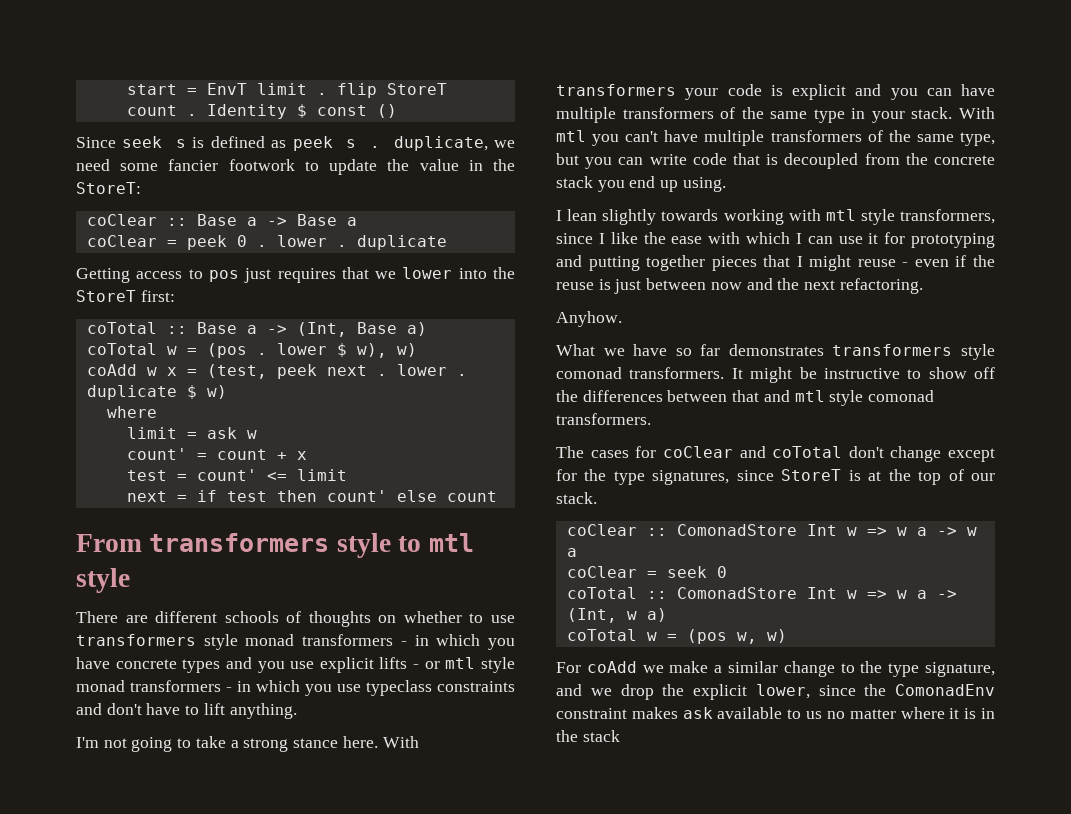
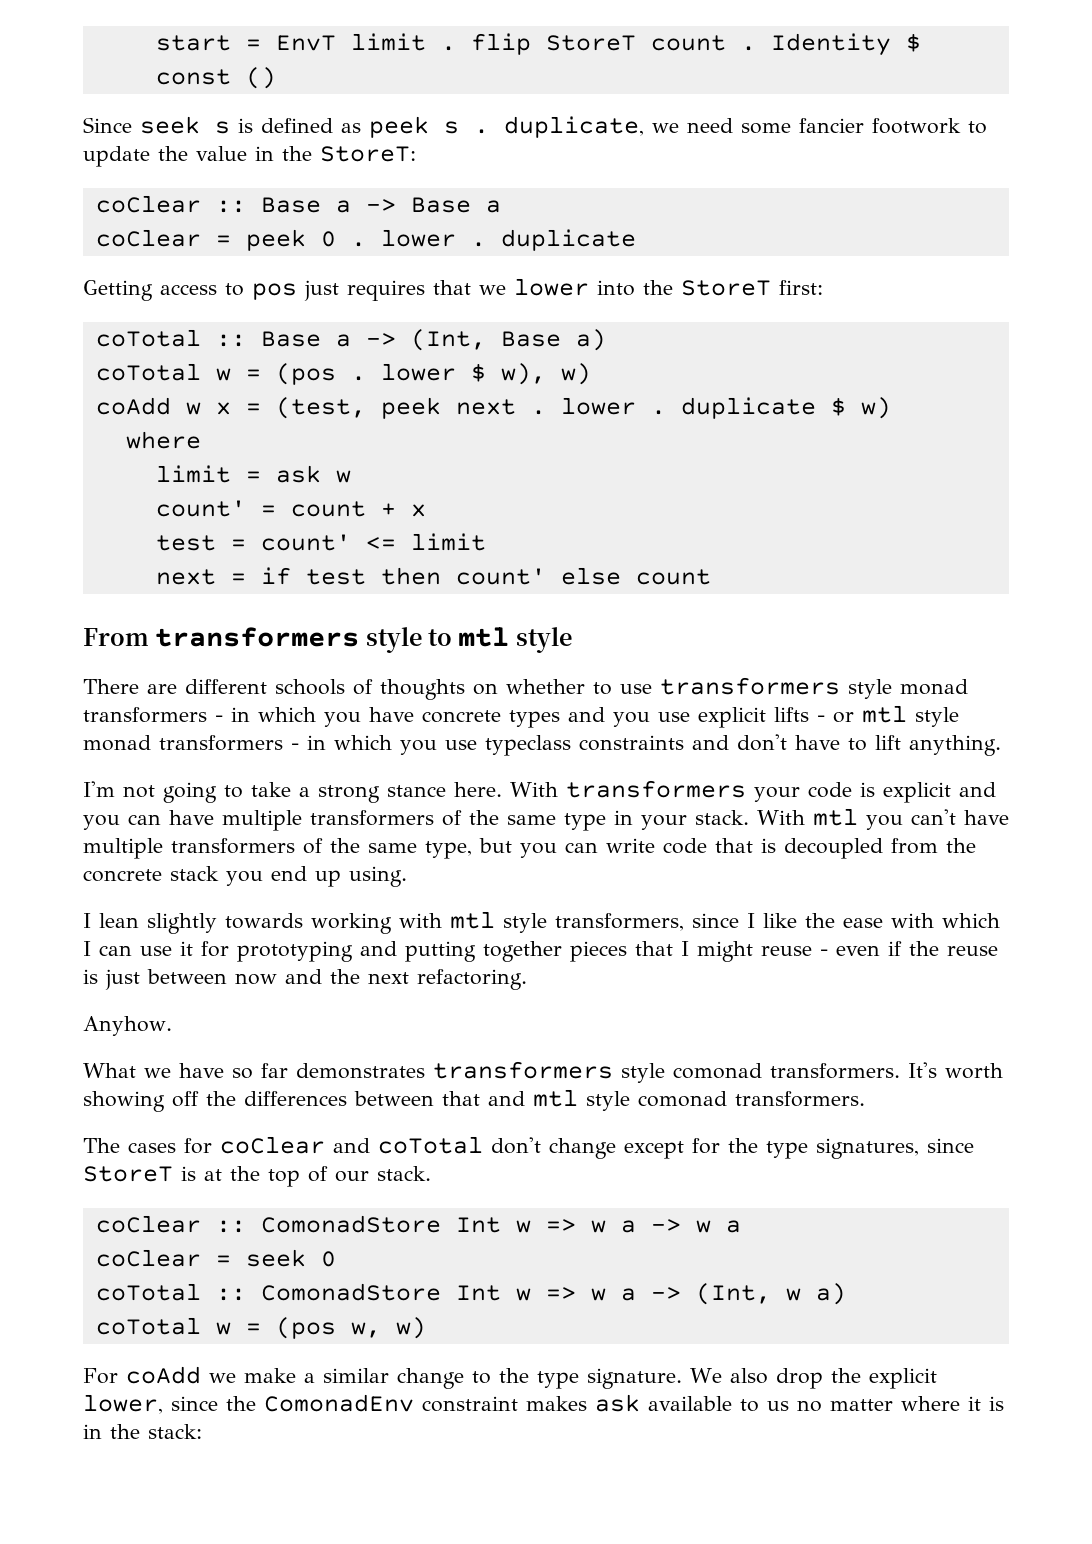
[731,367,967,383] It might be instructive to show -> [908,1062,1003,1079] [83,1091,165,1112] It's worth showing
[925,662,995,677] [556,684,612,696] signature, and we -> [587,1368,768,1389] signature. We also
[582,730,620,742] stack -> [148,1424,202,1439] stack:

